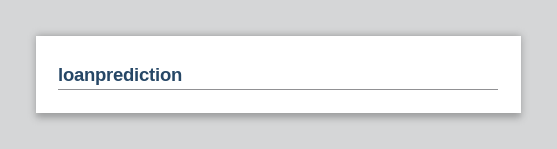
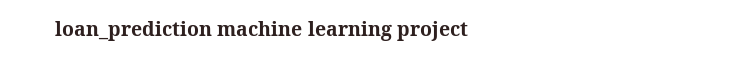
[58,68,182,85] loanprediction -> [55,21,468,41] loan_prediction machine learning project

